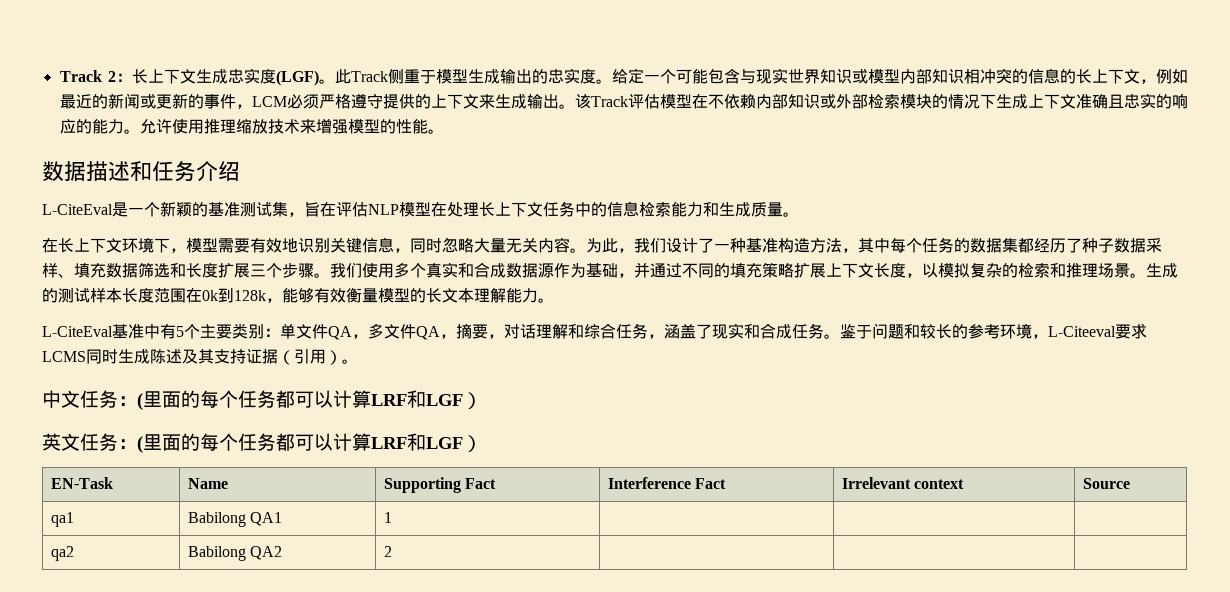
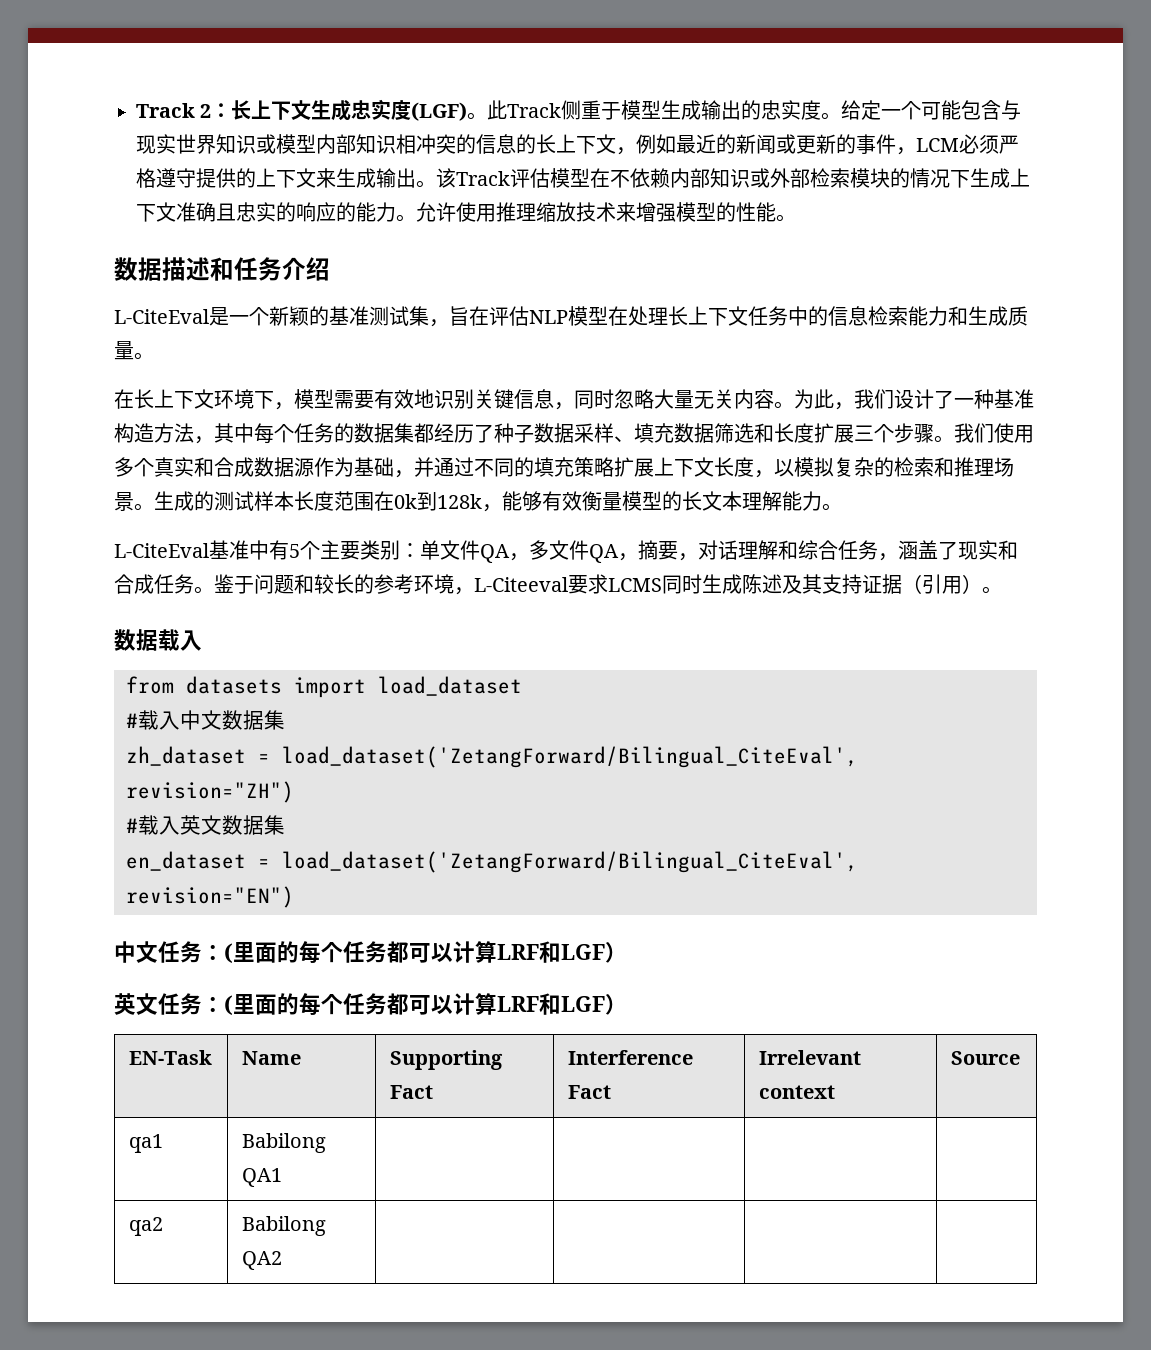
(358, 361) none -> [114,629,202,651] [126,676,522,698] [126,710,285,730] [126,746,858,768] [126,781,294,803] [126,815,285,835] [126,851,858,873] [126,886,294,908] // 数据载入 // from datasets import load_dataset // #载入中文数据集 // zh_dataset = load_dataset('ZetangForward/Bilingual_CiteEval', revision="ZH") // #载入英文数据集 // en_dataset = load_dataset('ZetangForward/Bilingual_CiteEval', revision="EN")
[383,512,392,523] 1 -> (282, 1177) none
[383,546,392,557] 2 -> (282, 1260) none

